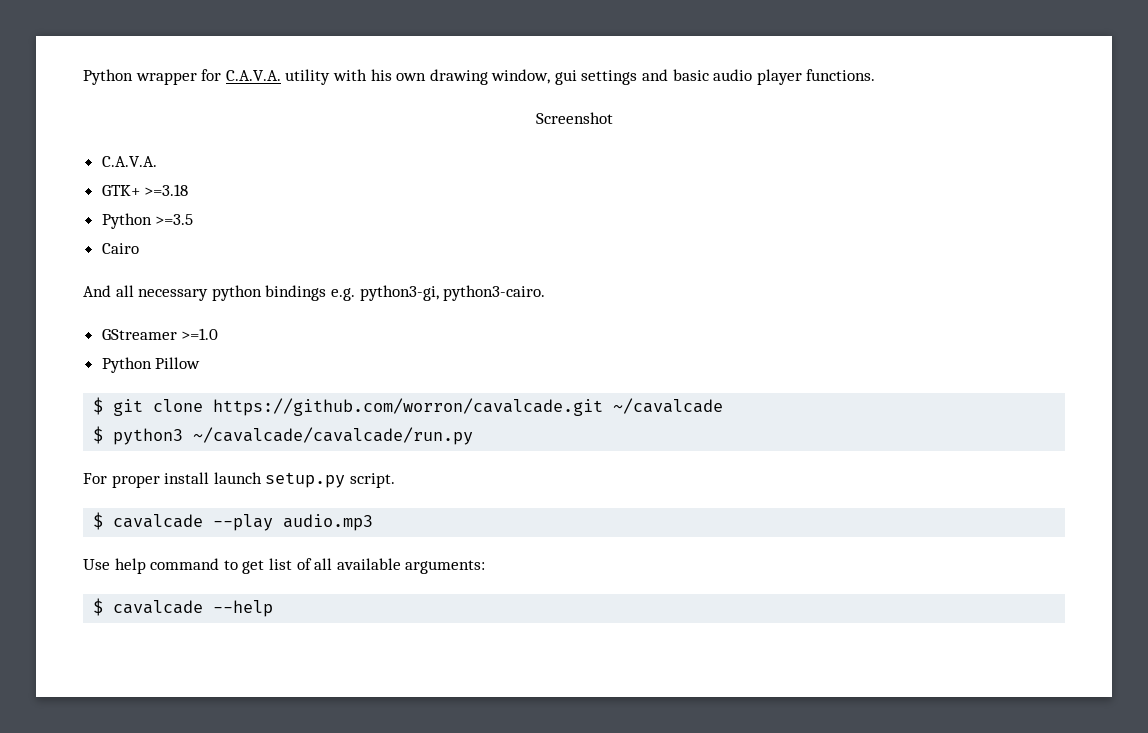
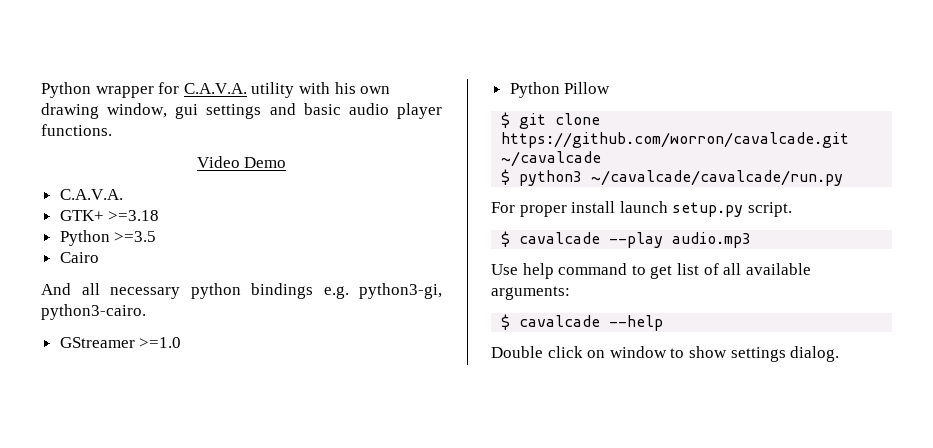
[535,112,613,124] Screenshot -> [196,156,287,168] Video Demo
(274, 608) none -> [491,346,840,362] // Double click on window to show settings dialog.

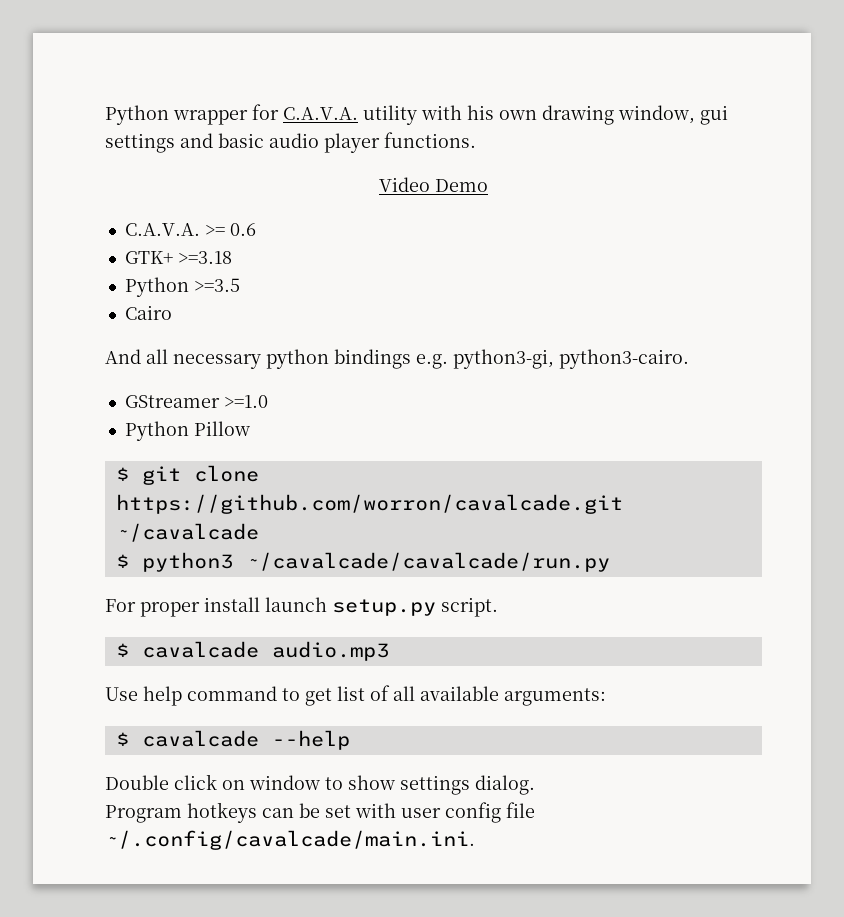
(123, 194) none -> [204,223,256,236] >= 0.6
[609,232,664,248] --play -> (259, 649) none
(840, 354) none -> [105,802,535,823] [105,830,475,850] // Program hotkeys can be set with user config file ~/.config/cavalcade/main.ini.

